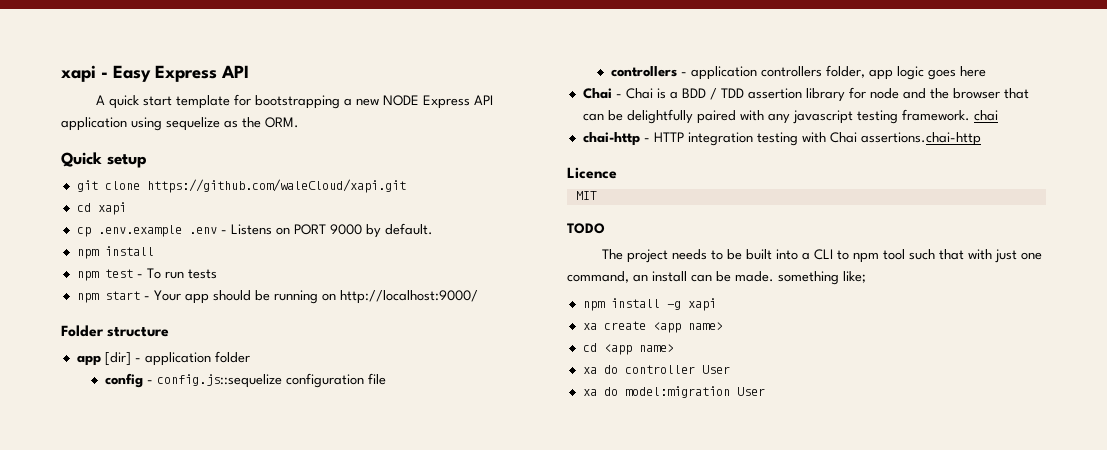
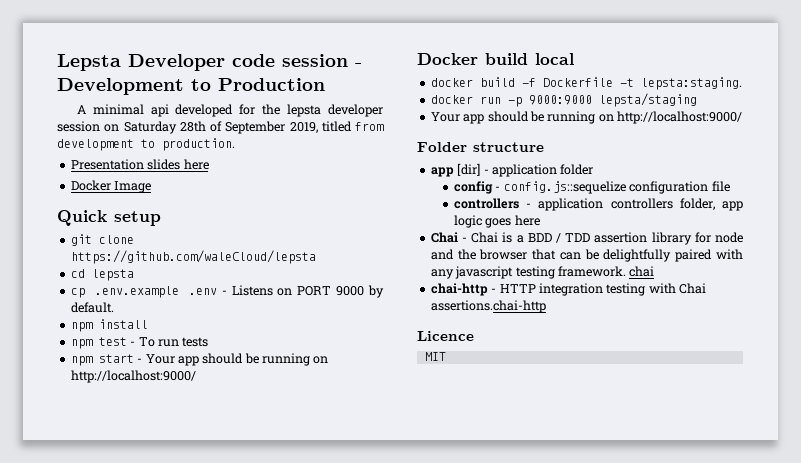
[61,65,249,82] [95,94,493,109] [61,117,299,131] xapi - Easy Express API // A quick start template for bootstrapping a new NODE Express API application using sequelize as the ORM. -> [57,54,362,71] [57,78,325,95] [76,104,383,117] [57,121,384,134] [57,138,235,151] [70,159,209,170] [70,180,152,193] Lepsta Developer code session - Development to Production // A minimal api developed for the lepsta developer session on Saturday 28th of September 2019, titled from development to production. // Presentation slides here // Docker Image
[146,179,406,193] [76,202,126,215] https://github.com/waleCloud/xapi.git // cd xapi -> [70,250,316,264] [70,269,134,281] https://github.com/waleCloud/lepsta // cd lepsta
(478, 297) none -> [417,53,574,65] [430,77,742,90] [430,93,697,107] [430,111,742,124] // Docker build local // docker build -f Dockerfile -t lepsta:staging. // docker run -p 9000:9000 lepsta/staging // Your app should be running on http://localhost:9000/
[567,223,605,234] [601,249,1042,263] [567,271,866,285] [582,298,716,311] [582,321,723,333] [582,343,674,355] [582,365,730,374] [582,386,765,398] // TODO // The project needs to be built into a CLI to npm tool such that with just one command, an install can be made. something like; // npm install -g xapi // xa create <app name> // cd <app name> // xa do controller User // xa do model:migration User -> (446, 356) none

